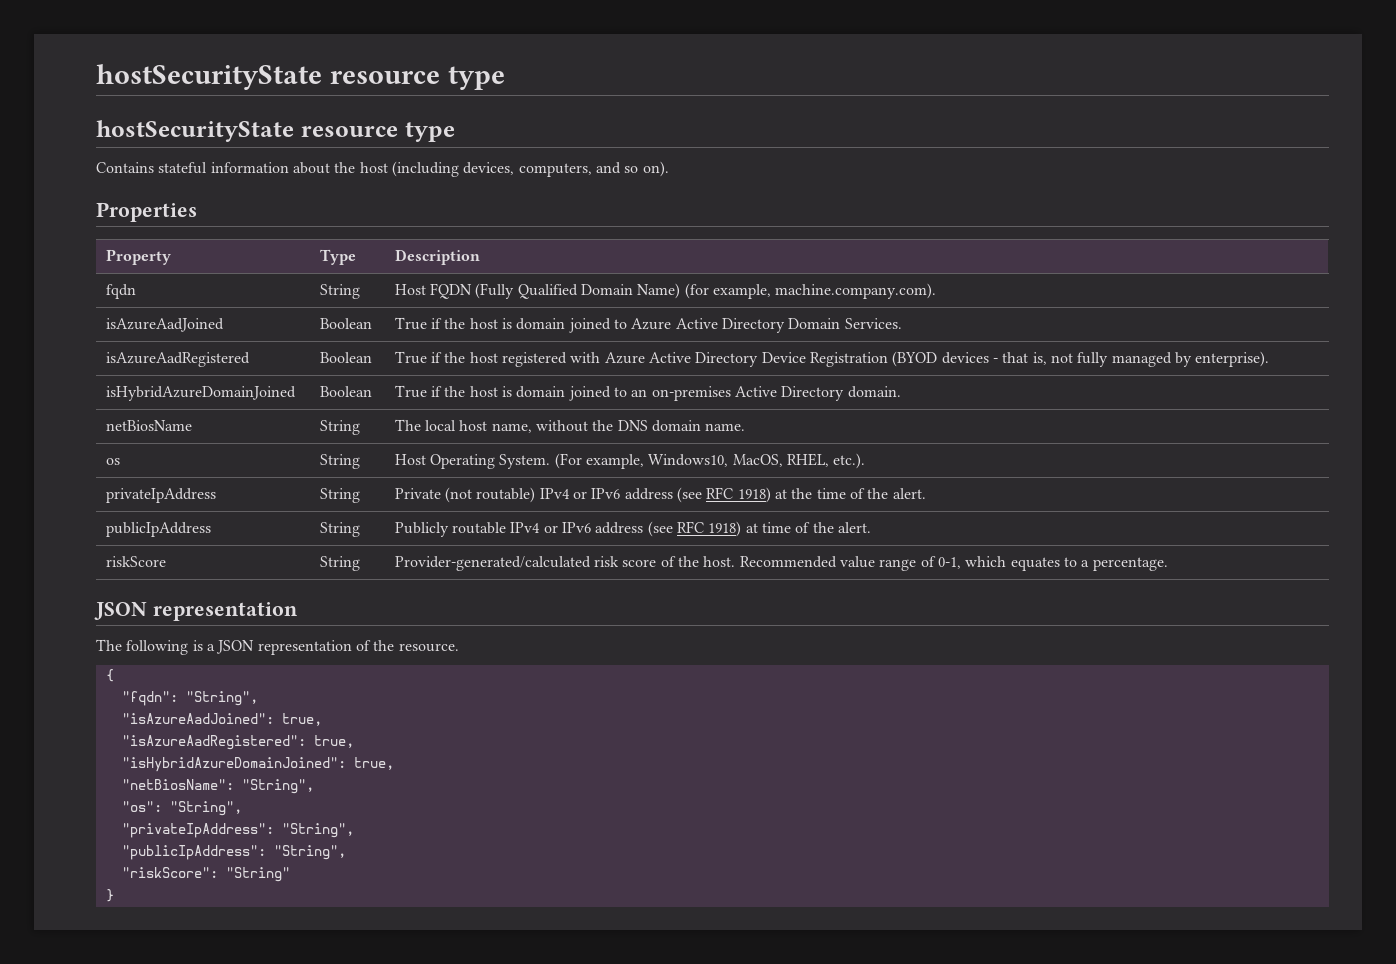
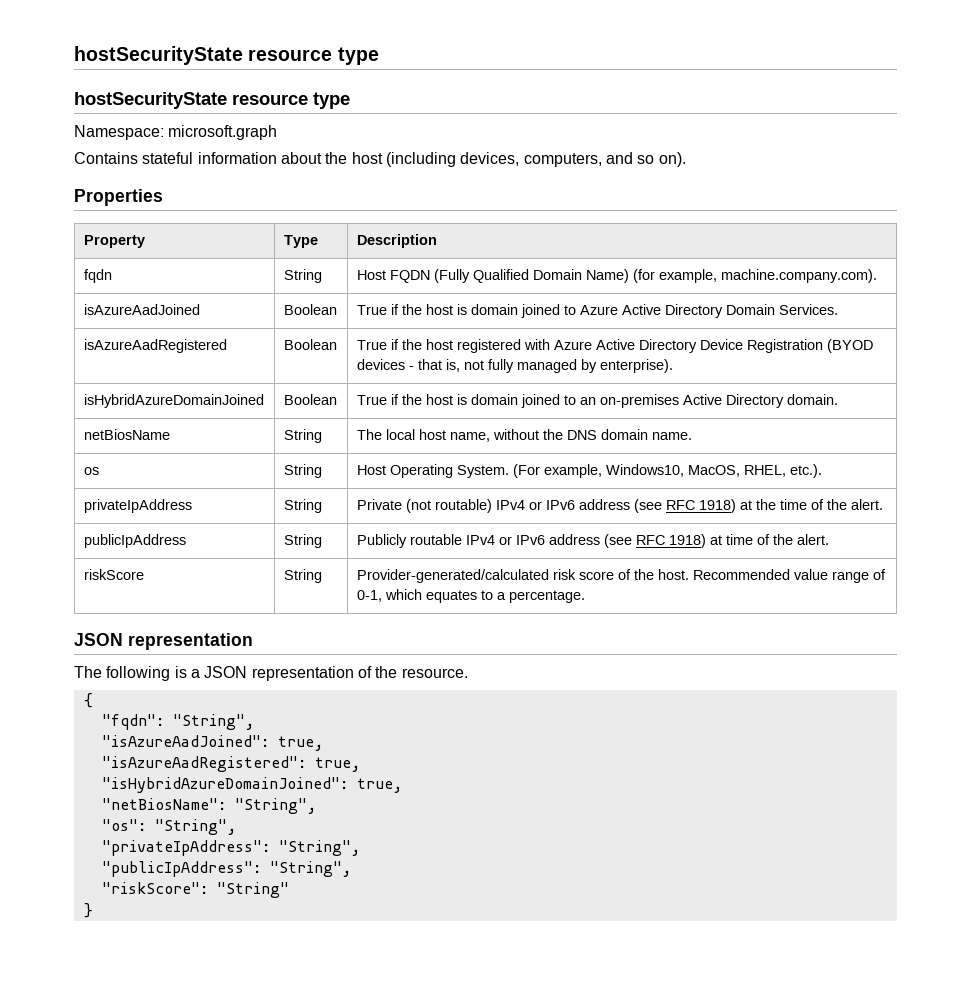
(455, 132) none -> [74,125,278,140] // Namespace: microsoft.graph

